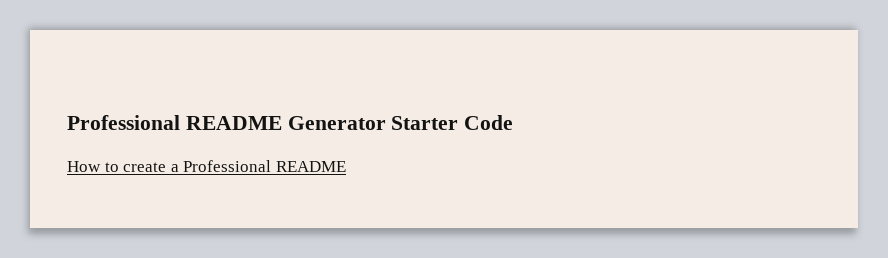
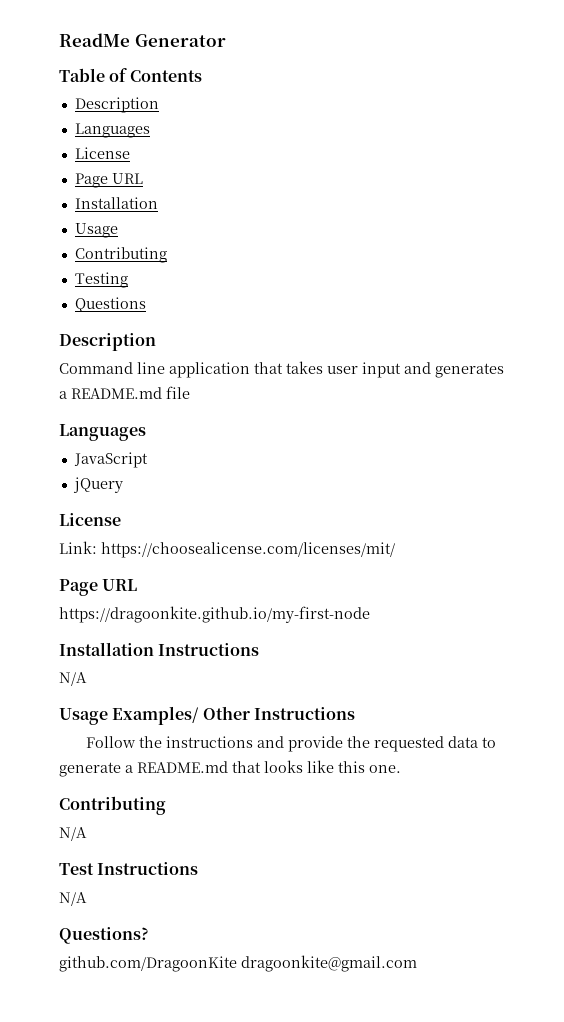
[67,115,282,130] Professional README -> [59,33,130,47] ReadMe
[391,115,514,130] [67,160,346,172] Starter Code // How to create a Professional README -> [59,68,202,82] [74,97,159,113] [74,123,150,138] [74,147,130,159] [74,173,143,188] [74,197,158,209] [74,223,118,238] [74,247,167,263] [74,272,128,288] [74,297,146,312] [59,333,156,351] [59,361,504,378] [59,386,190,399] [59,424,146,441] [73,452,148,468] [72,477,123,493] [59,513,121,526] [59,541,395,558] [59,579,138,596] [59,606,370,623] [59,642,260,656] [59,672,87,686] [59,706,355,725] [86,736,497,752] [59,760,401,777] [59,796,166,815] [59,827,87,841] [59,862,199,875] [59,892,87,906] [59,927,149,944] [59,955,417,972] // Table of Contents // Description // Languages // License // Page URL // Installation // Usage // Contributing // Testing // Questions // Description // Command line application that takes user input and generates a README.md file // Languages // JavaScript // jQuery // License // Link: https://choosealicense.com/licenses/mit/ // Page URL // https://dragoonkite.github.io/my-first-node // Installation Instructions // N/A // Usage Examples/ Other Instructions // Follow the instructions and provide the requested data to generate a README.md that looks like this one. // Contributing // N/A // Test Instructions // N/A // Questions? // github.com/DragoonKite dragoonkite@gmail.com

